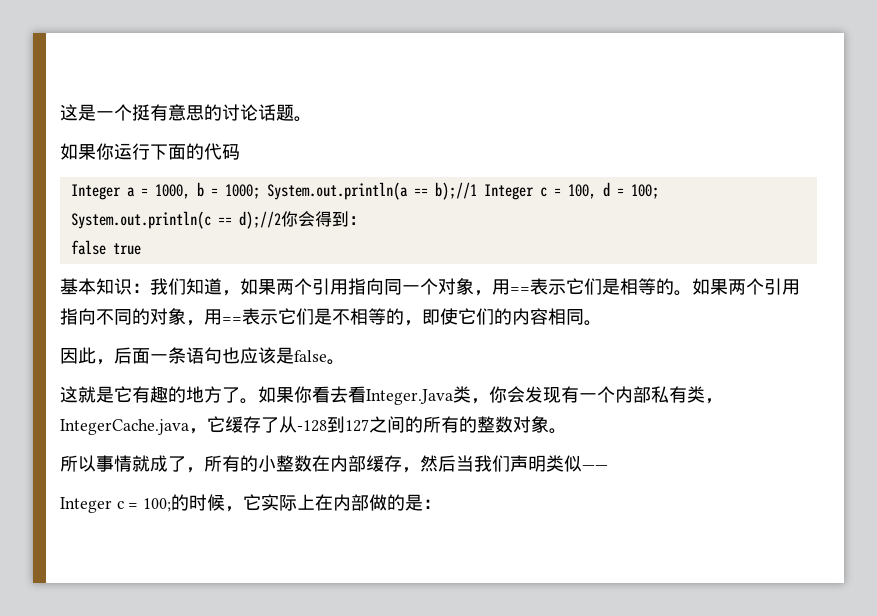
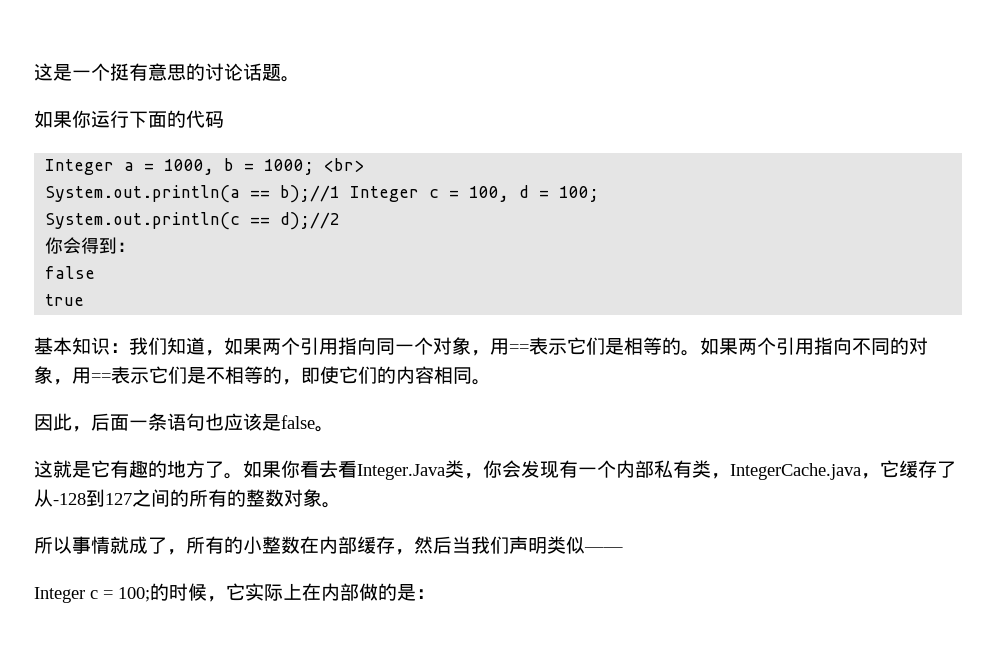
(260, 191) none -> [324,158,365,172] <br> //
(281, 220) none -> (341, 221) //
(106, 247) none -> (96, 272) //

